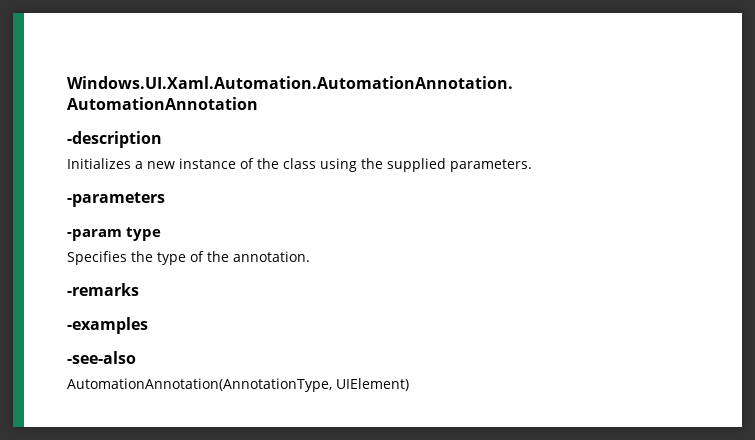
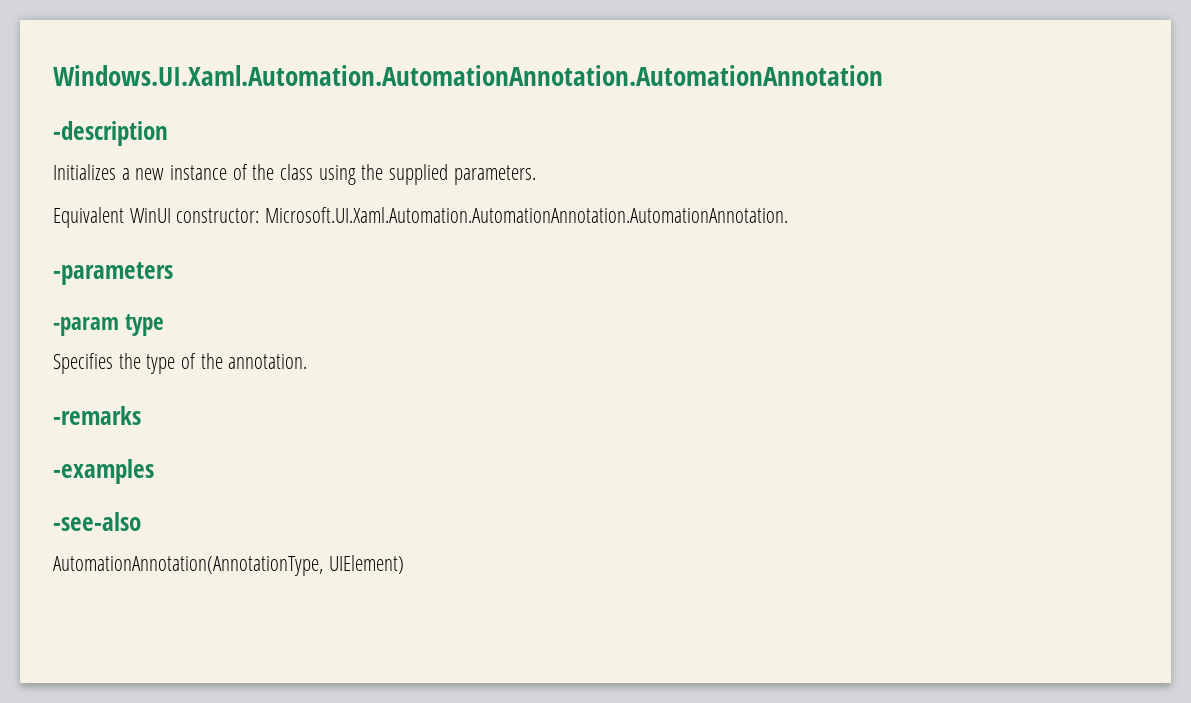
(532, 165) none -> [53,207,789,228] // Equivalent WinUI constructor: Microsoft.UI.Xaml.Automation.AutomationAnnotation.AutomationAnnotation.

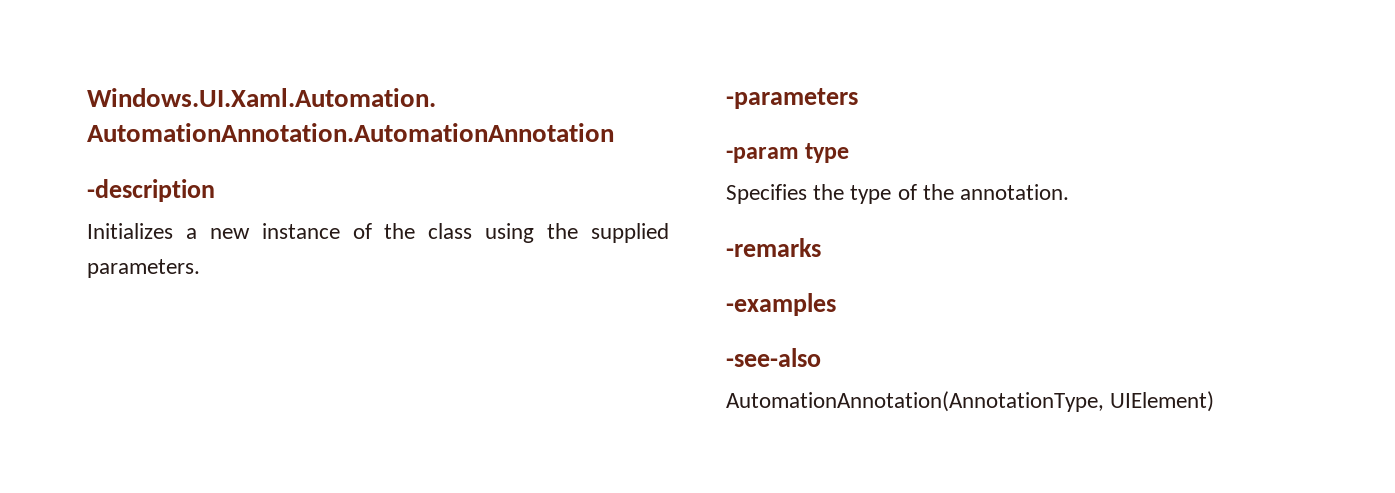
[53,207,789,228] // Equivalent WinUI constructor: Microsoft.UI.Xaml.Automation.AutomationAnnotation.AutomationAnnotation. -> (200, 268) none

